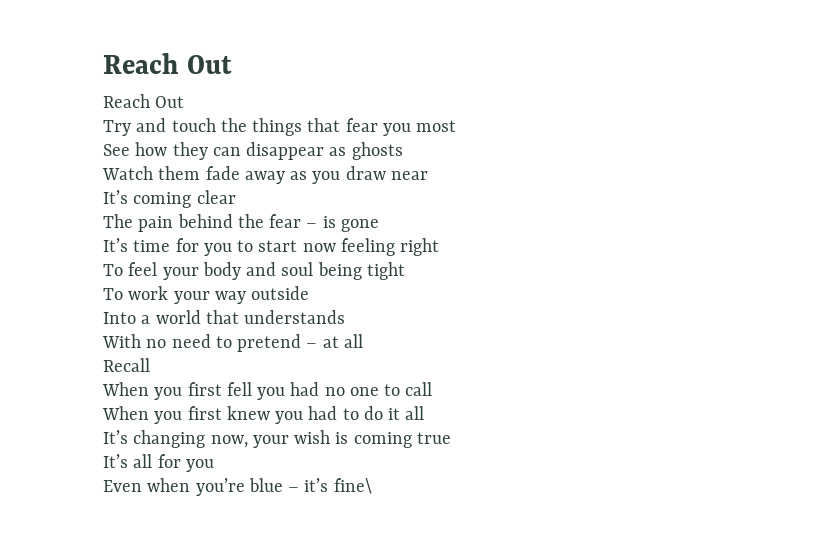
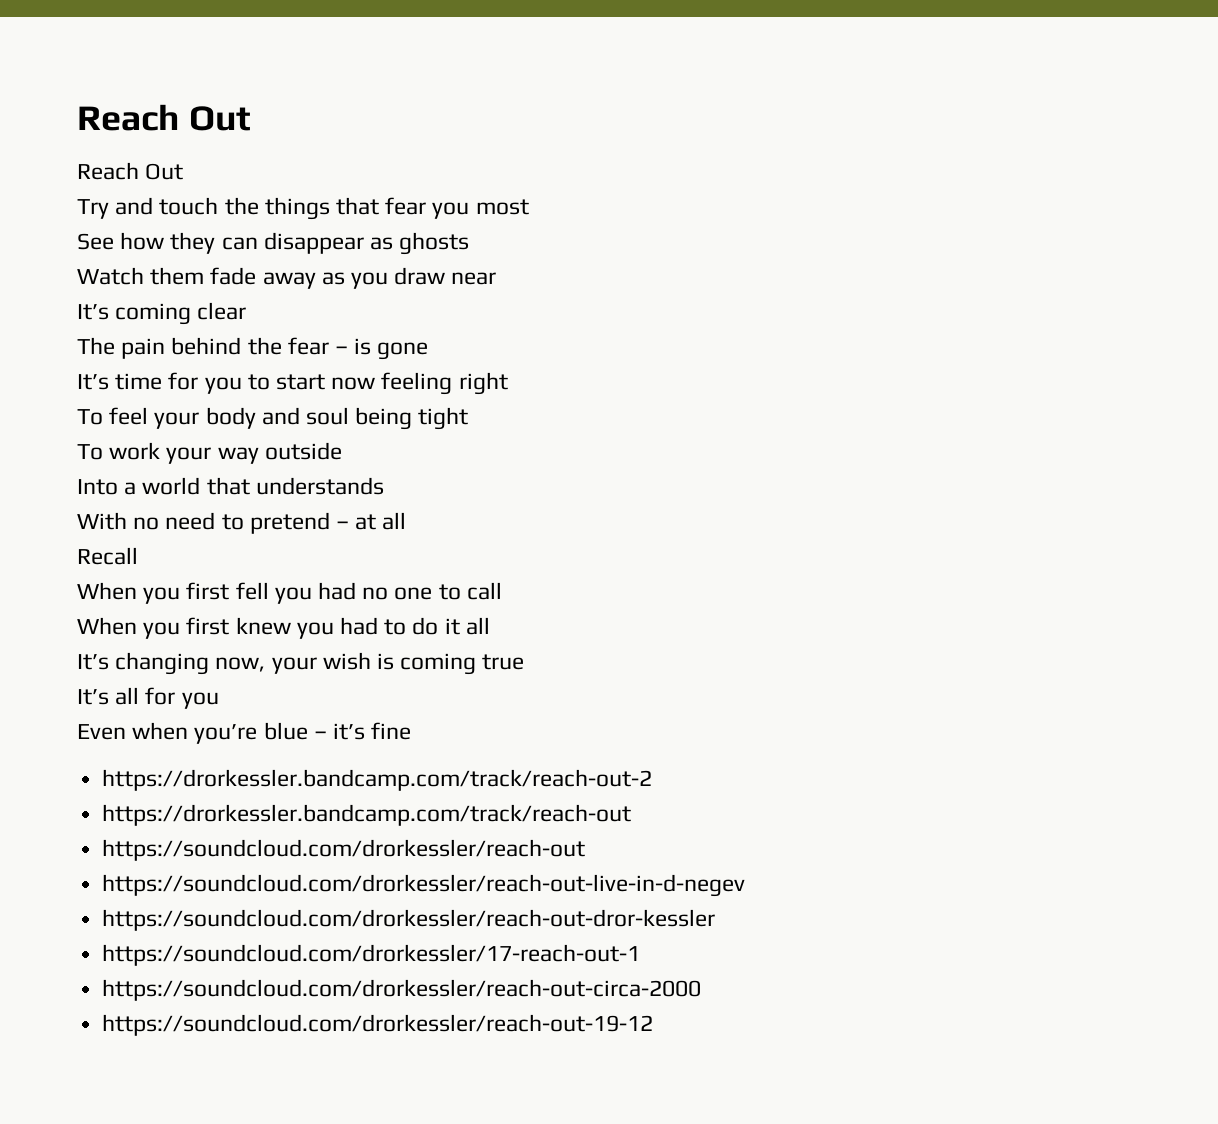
[333,478,372,494] fine\ -> [371,722,412,740] [102,769,653,791] [102,804,632,826] [102,839,586,861] [102,874,746,897] [102,909,716,931] [102,944,641,966] [102,979,702,1001] [102,1014,654,1036] fine // https://drorkessler.bandcamp.com/track/reach-out-2 // https://drorkessler.bandcamp.com/track/reach-out // https://soundcloud.com/drorkessler/reach-out // https://soundcloud.com/drorkessler/reach-out-live-in-d-negev // https://soundcloud.com/drorkessler/reach-out-dror-kessler // https://soundcloud.com/drorkessler/17-reach-out-1 // https://soundcloud.com/drorkessler/reach-out-circa-2000 // https://soundcloud.com/drorkessler/reach-out-19-12

